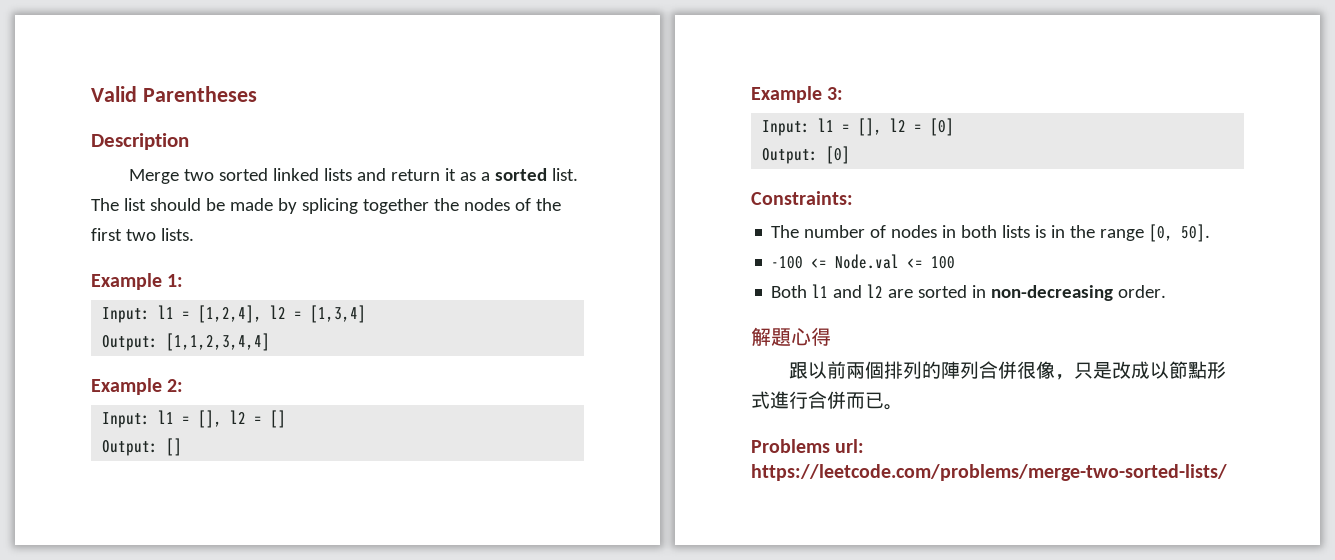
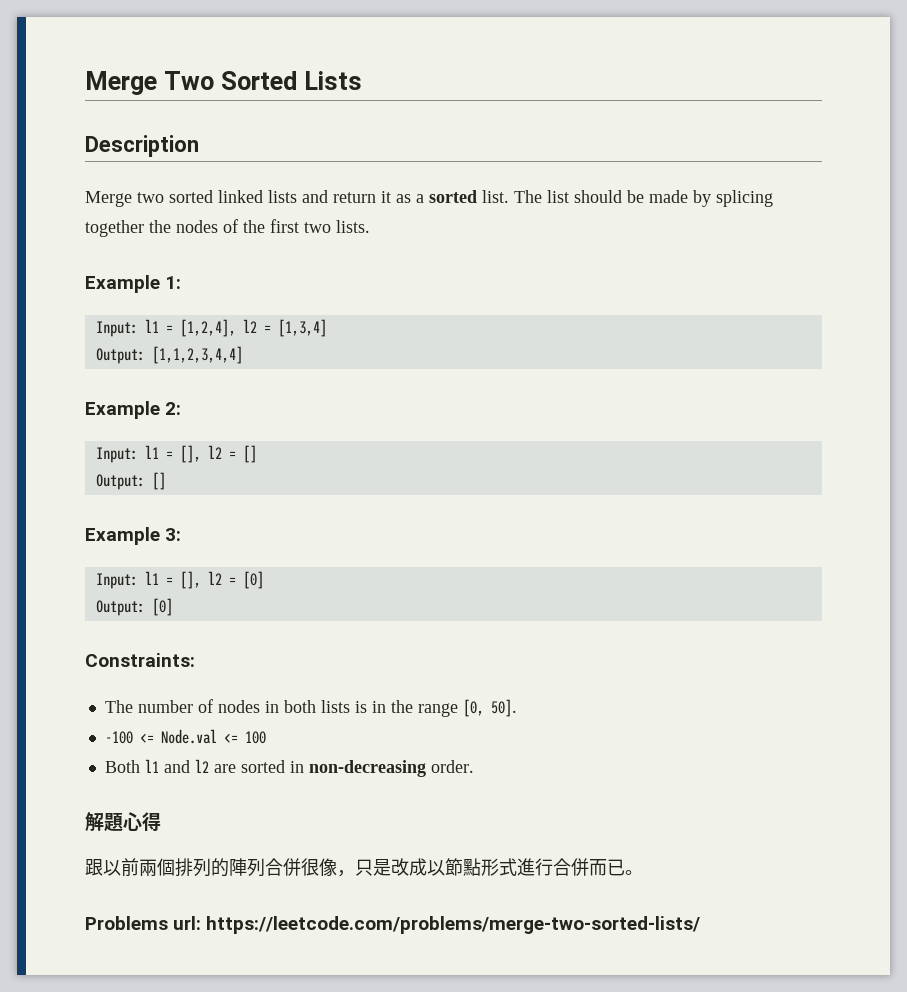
[91,86,257,102] Valid Parentheses -> [85,71,362,95] Merge Two Sorted Lists

